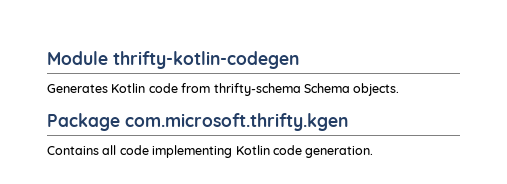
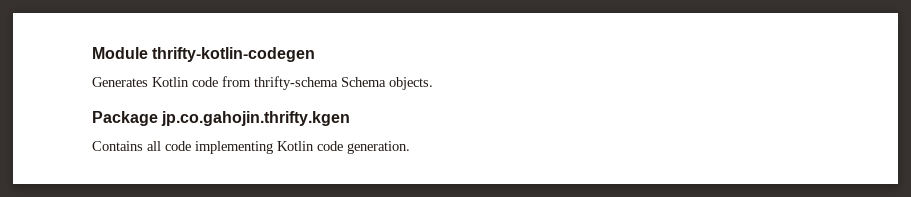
[125,113,348,131] com.microsoft.thrifty.kgen -> [161,111,351,126] jp.co.gahojin.thrifty.kgen

